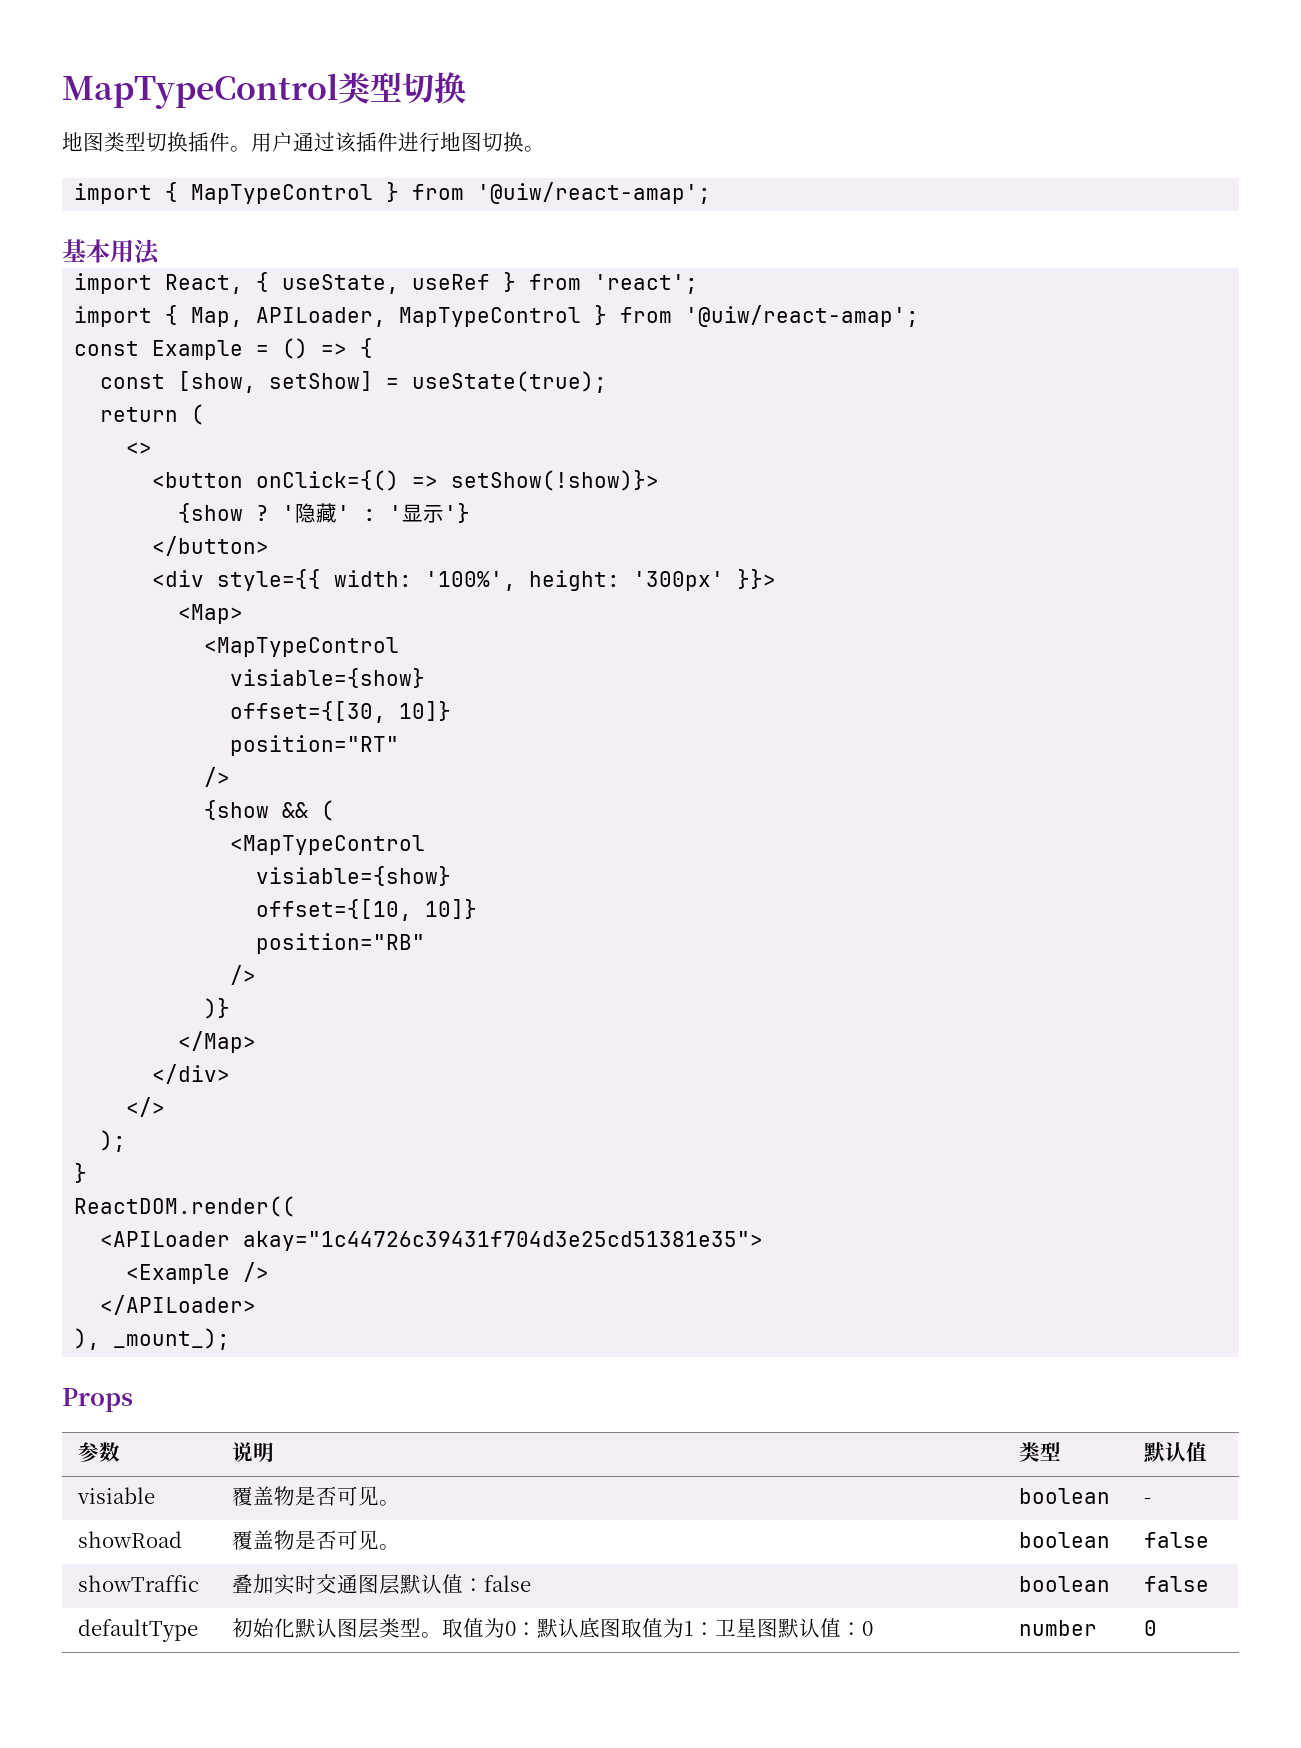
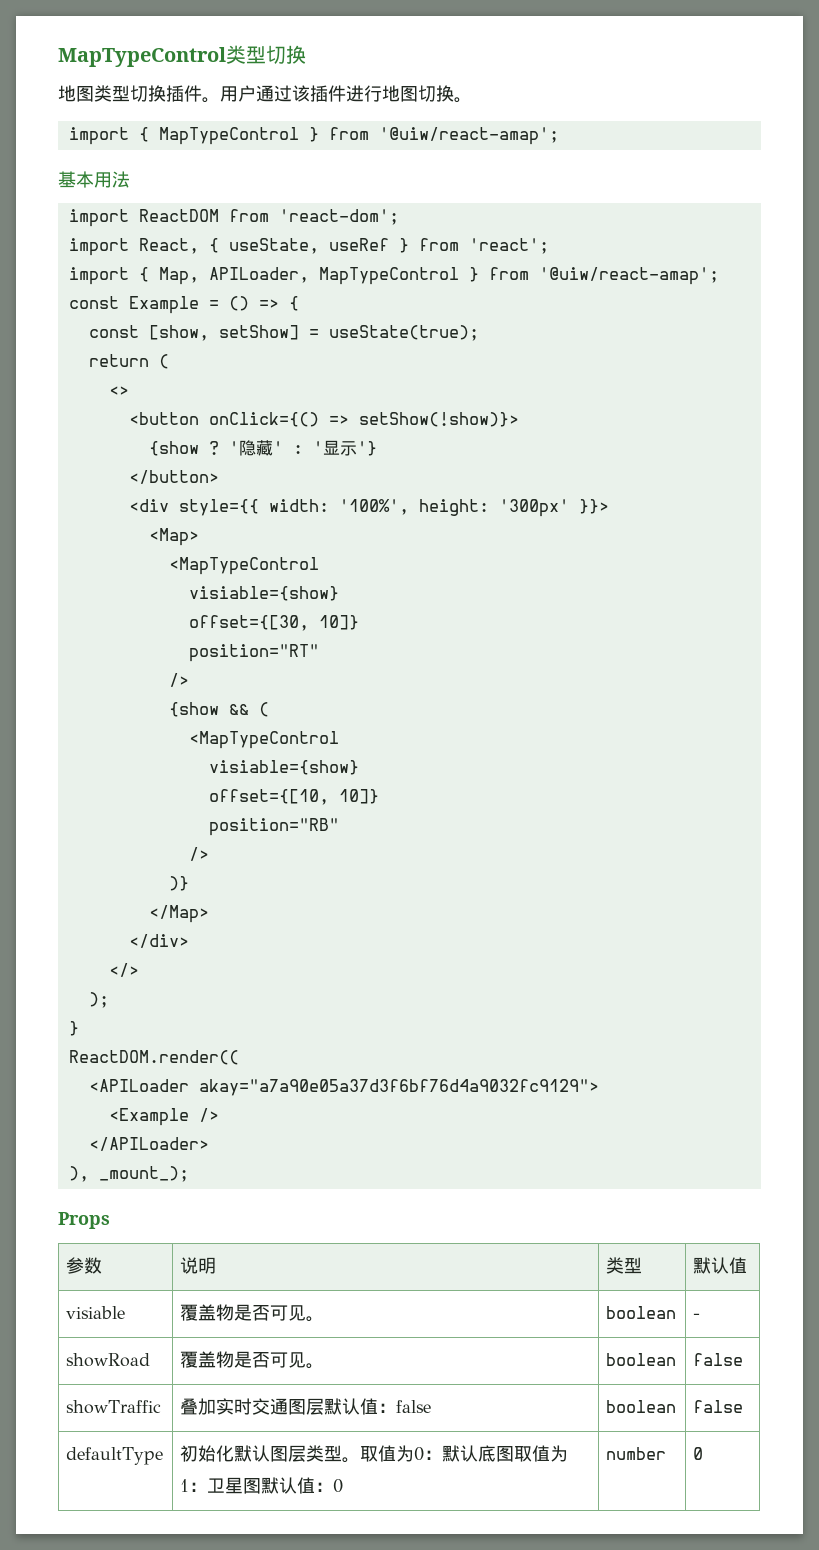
(160, 252) none -> [68,209,399,227] // import ReactDOM from 'react-dom';
[243,1231,764,1251] akay="1c44726c39431f704d3e25cd51381e35"> -> [198,1079,599,1096] akay="a7a90e05a37d3f6bf76d4a9032fc9129">

